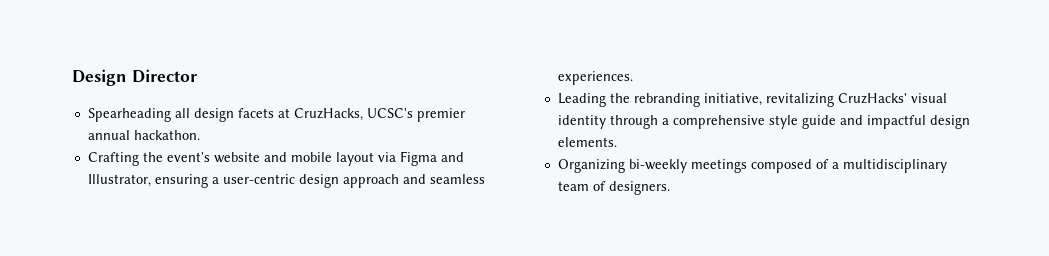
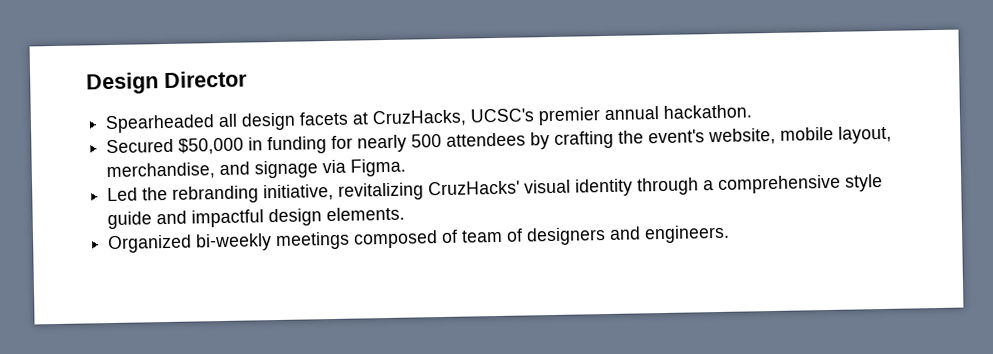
[87,108,171,122] Spearheading -> [105,114,216,134] Spearheaded
[87,151,464,166] [87,174,485,188] [557,71,633,85] [557,93,606,107] Crafting the event's website and mobile layout via Figma and Illustrator, ensuring a user-centric design approach and seamless experiences. // Leading -> [106,125,893,155] [106,158,407,181] [107,187,139,202] Secured $50,000 in funding for nearly 500 attendees by crafting the event's website, mobile layout, merchandise, and signage via Figma. // Led
[557,159,625,173] Organizing -> [108,234,193,254] Organized
[831,159,947,173] [557,181,670,195] a multidisciplinary team of designers. -> [461,224,731,246] team of designers and engineers.

